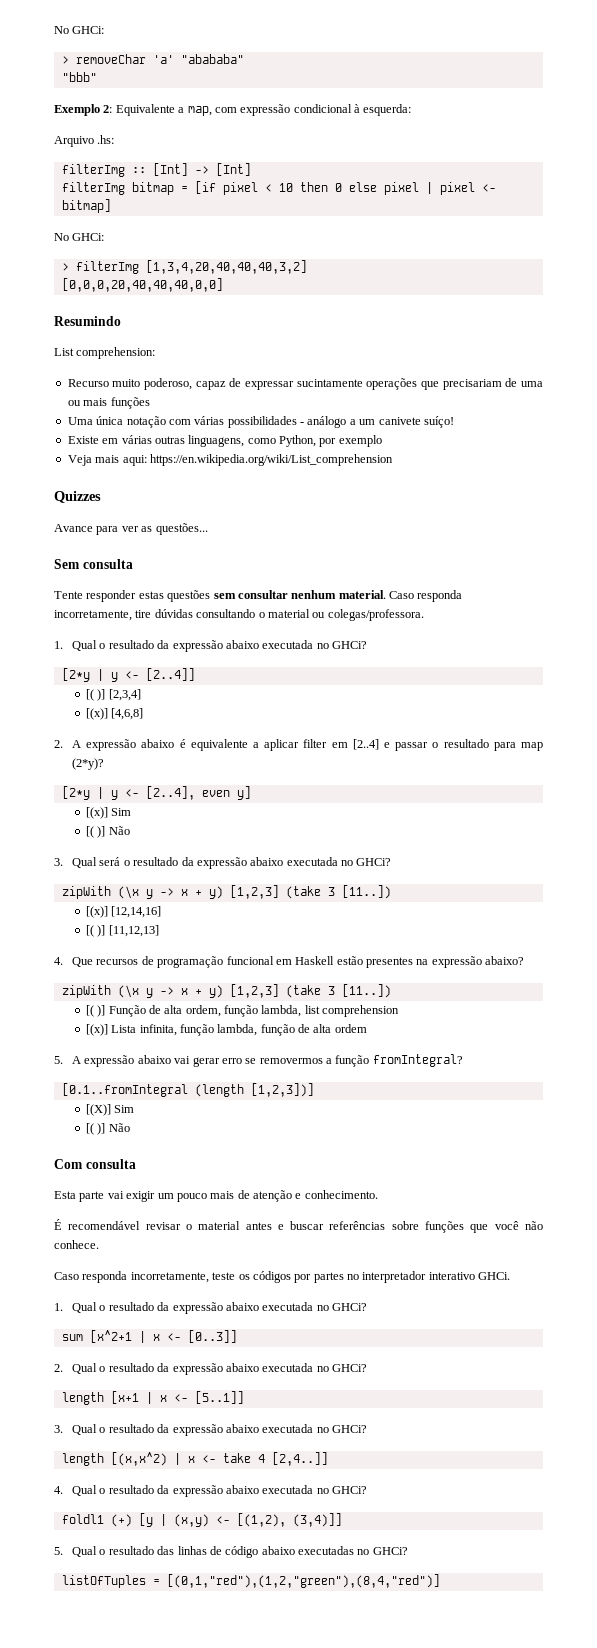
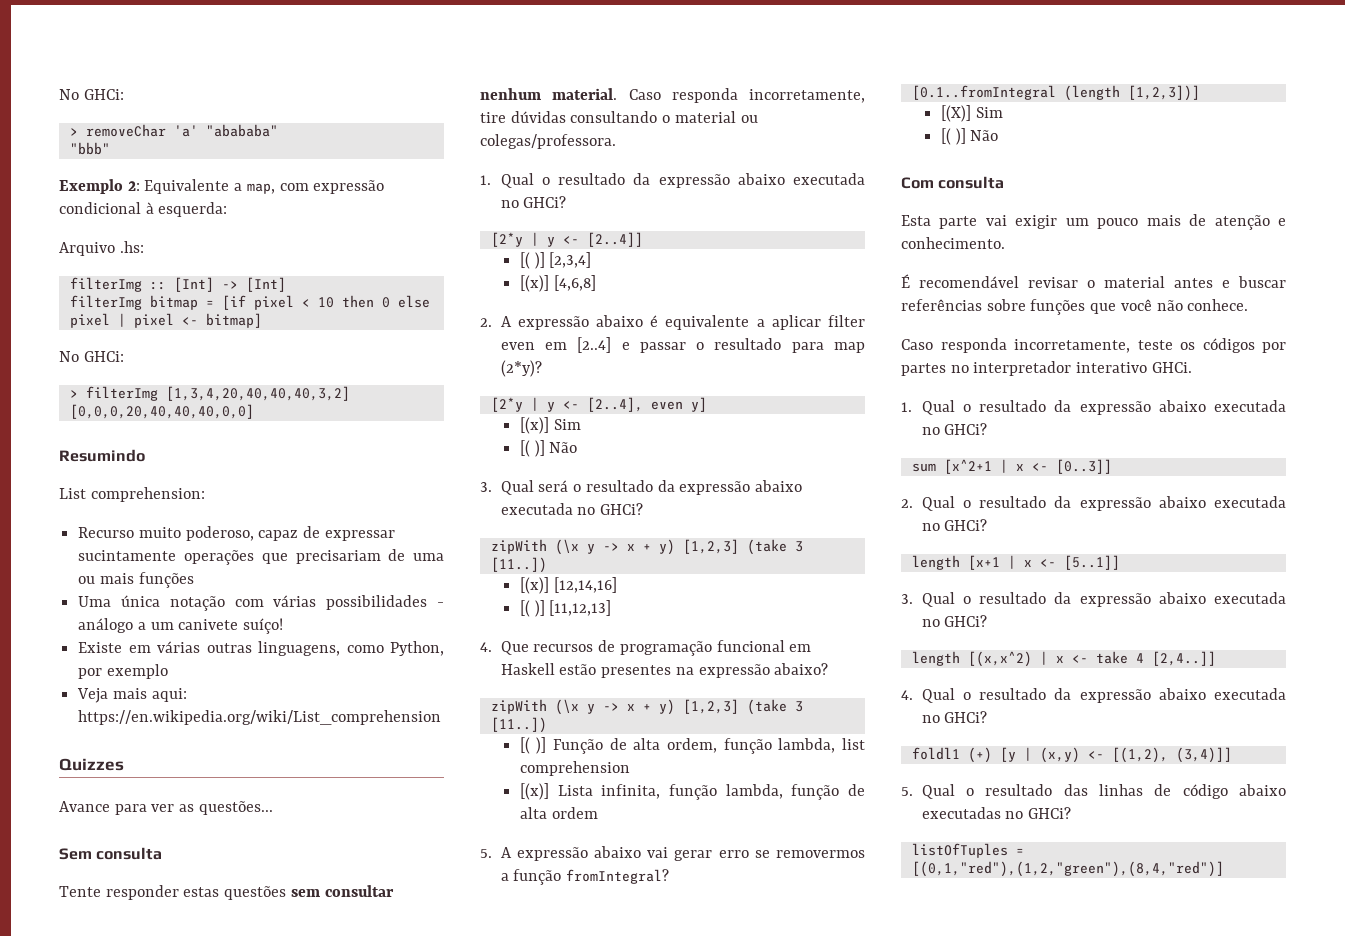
(328, 743) none -> [500,342,535,350] even

